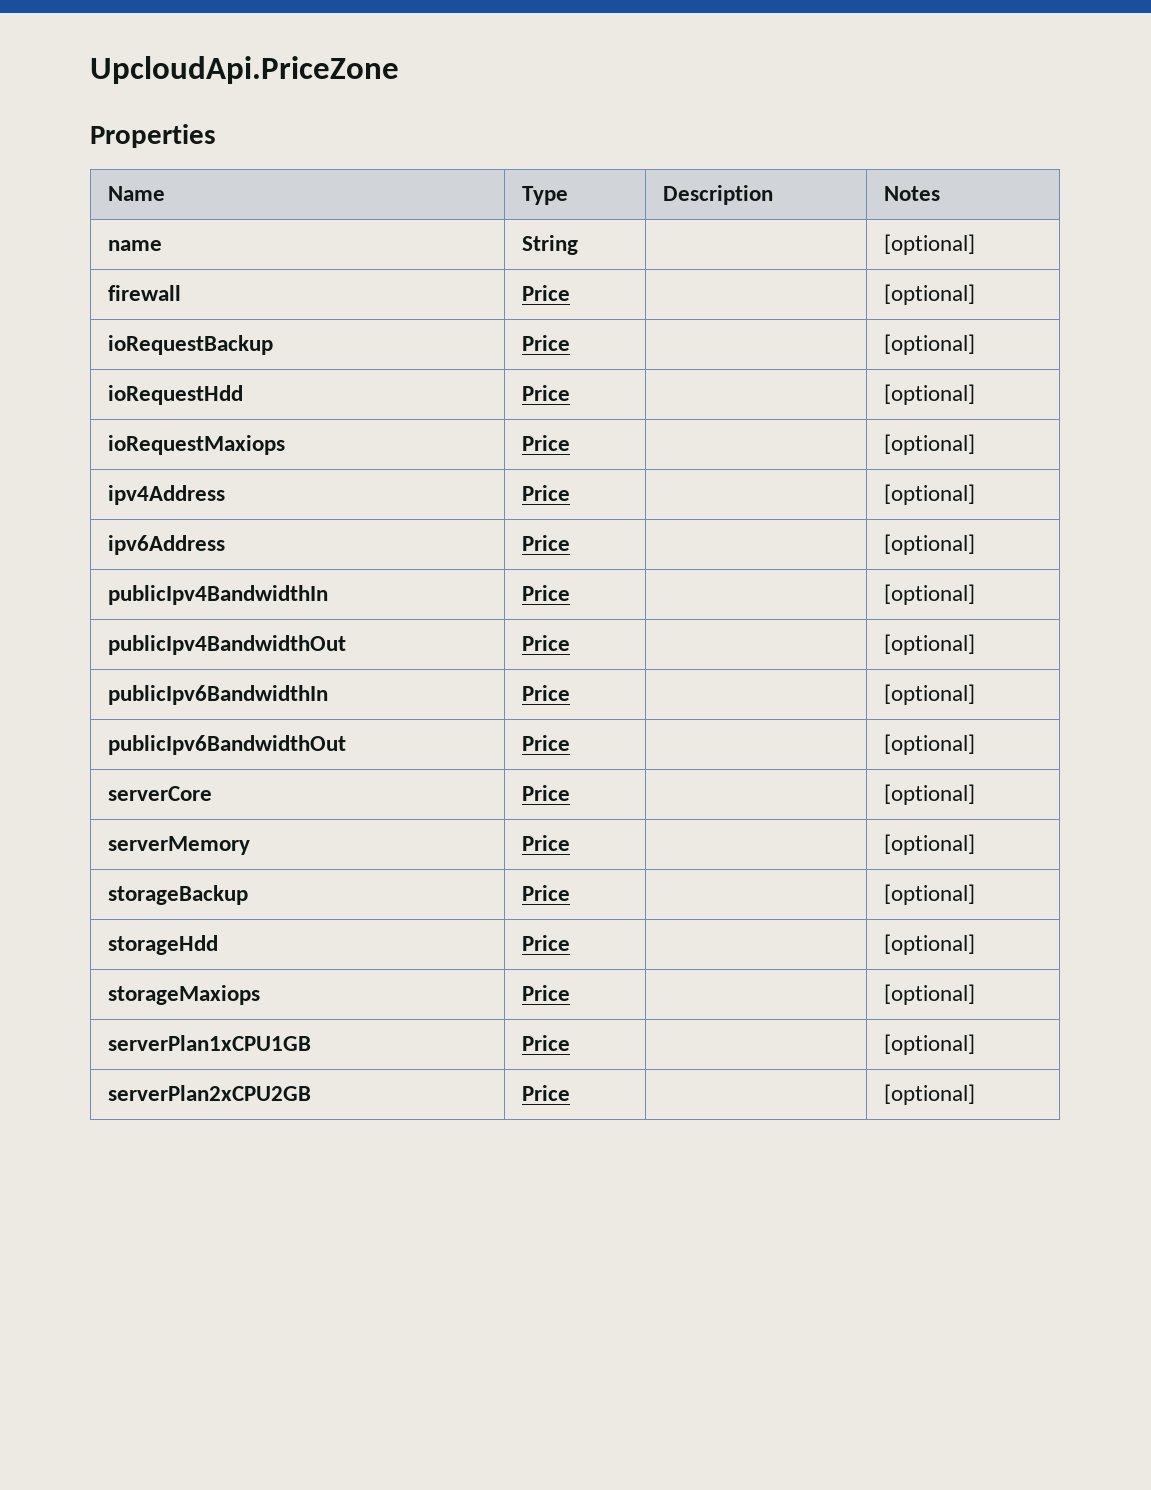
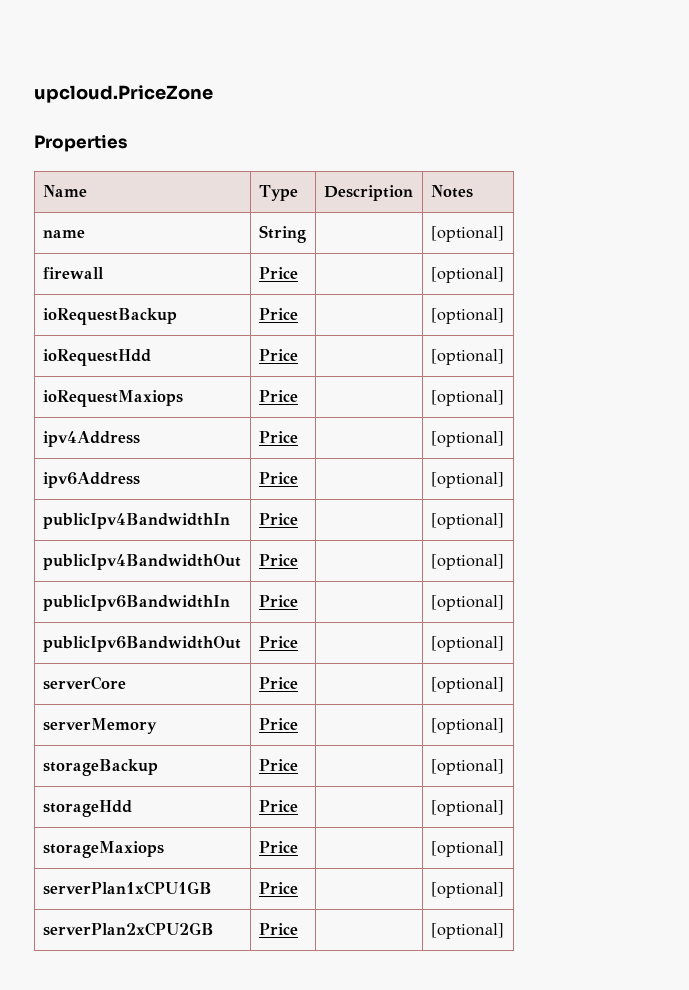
[90,56,399,84] UpcloudApi.PriceZone -> [34,85,213,103] upcloud.PriceZone

